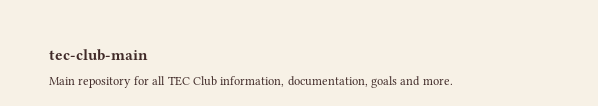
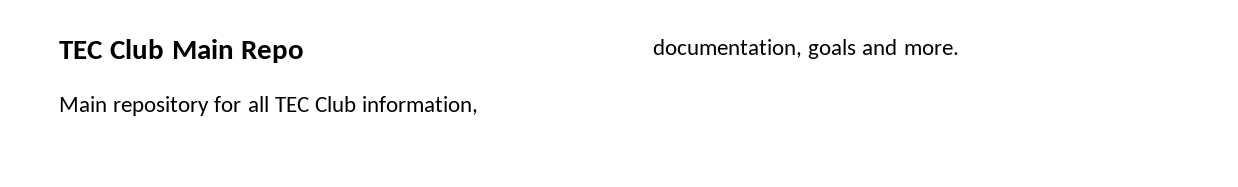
[49,49,148,61] tec-club-main -> [59,39,305,63] TEC Club Main Repo

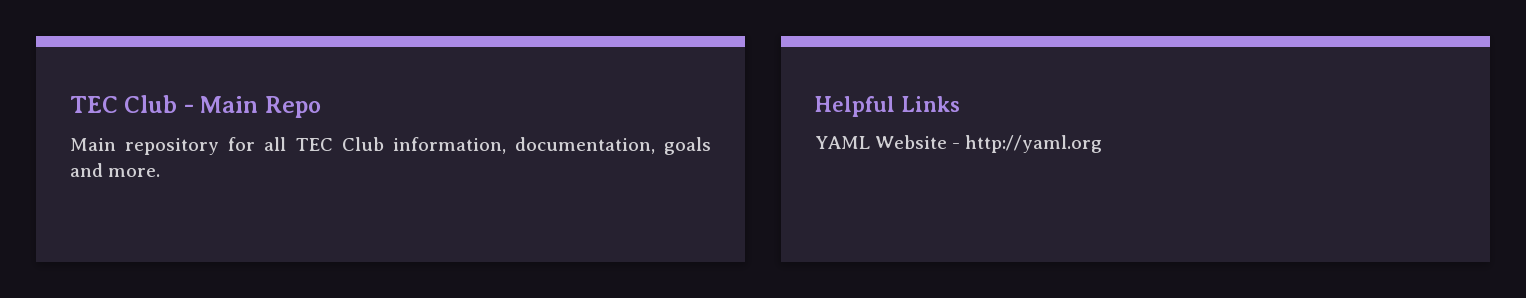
[59,39,164,59] TEC Club -> [70,95,194,113] TEC Club -
(959, 49) none -> [815,96,960,117] [815,135,1103,153] // Helpful Links // YAML Website - http://yaml.org

